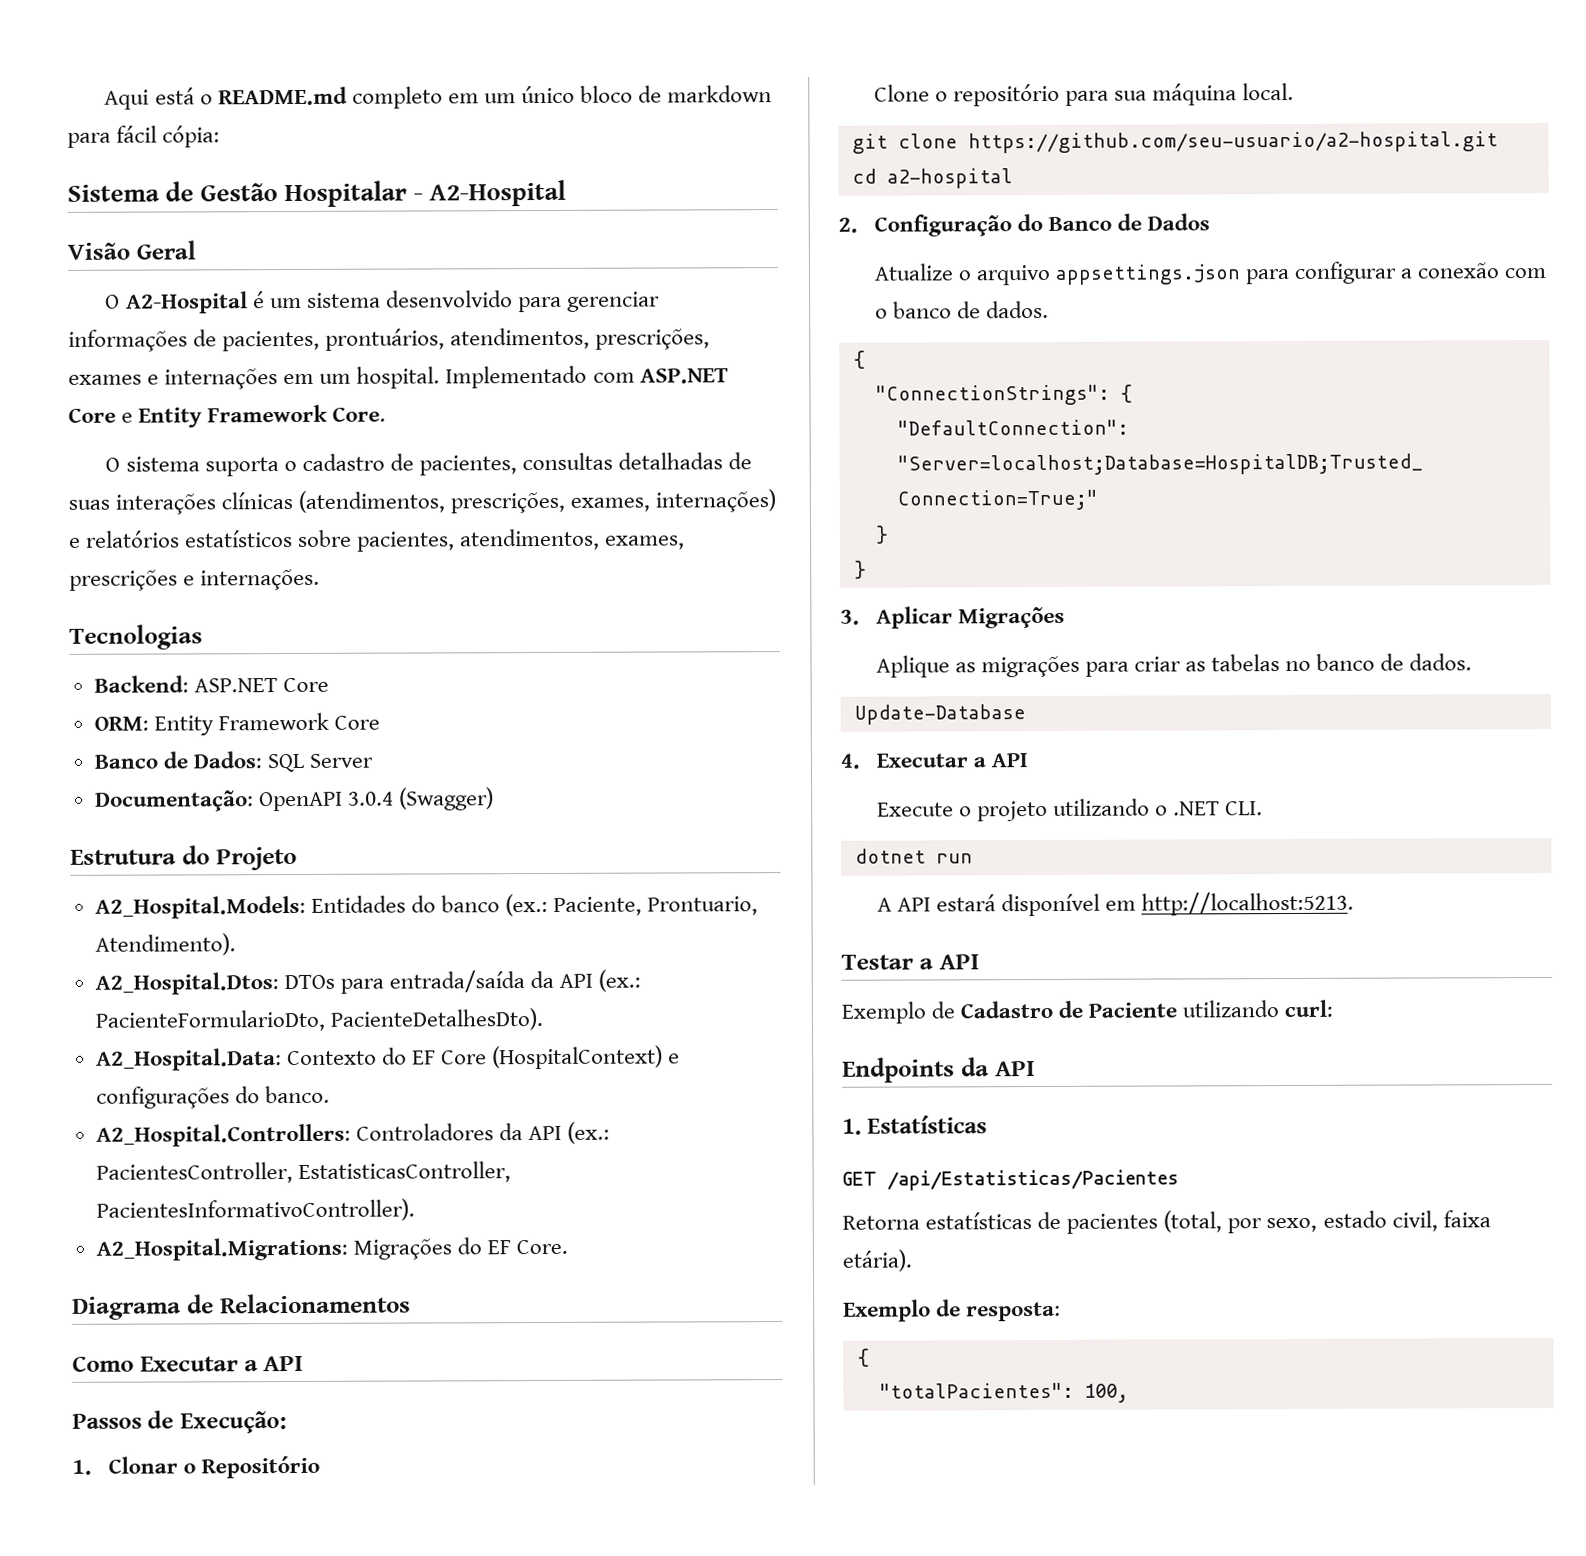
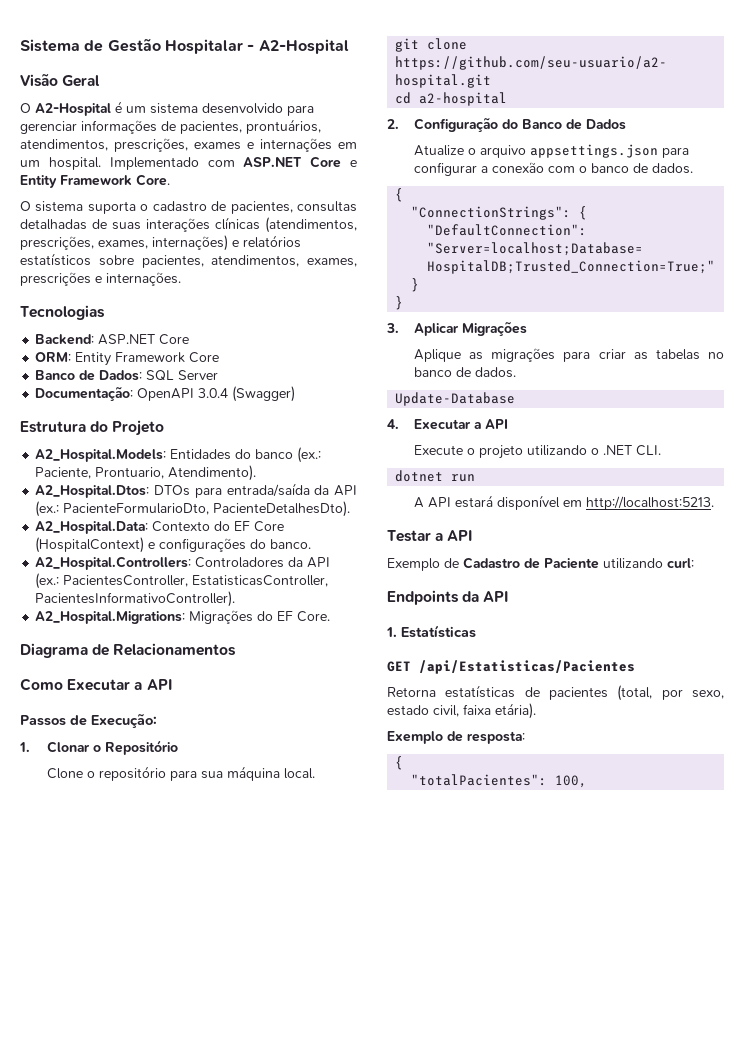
[104,85,773,110] [67,125,221,148] Aqui está o README.md completo em um único bloco de markdown para fácil cópia: // -> (20, 45) none

